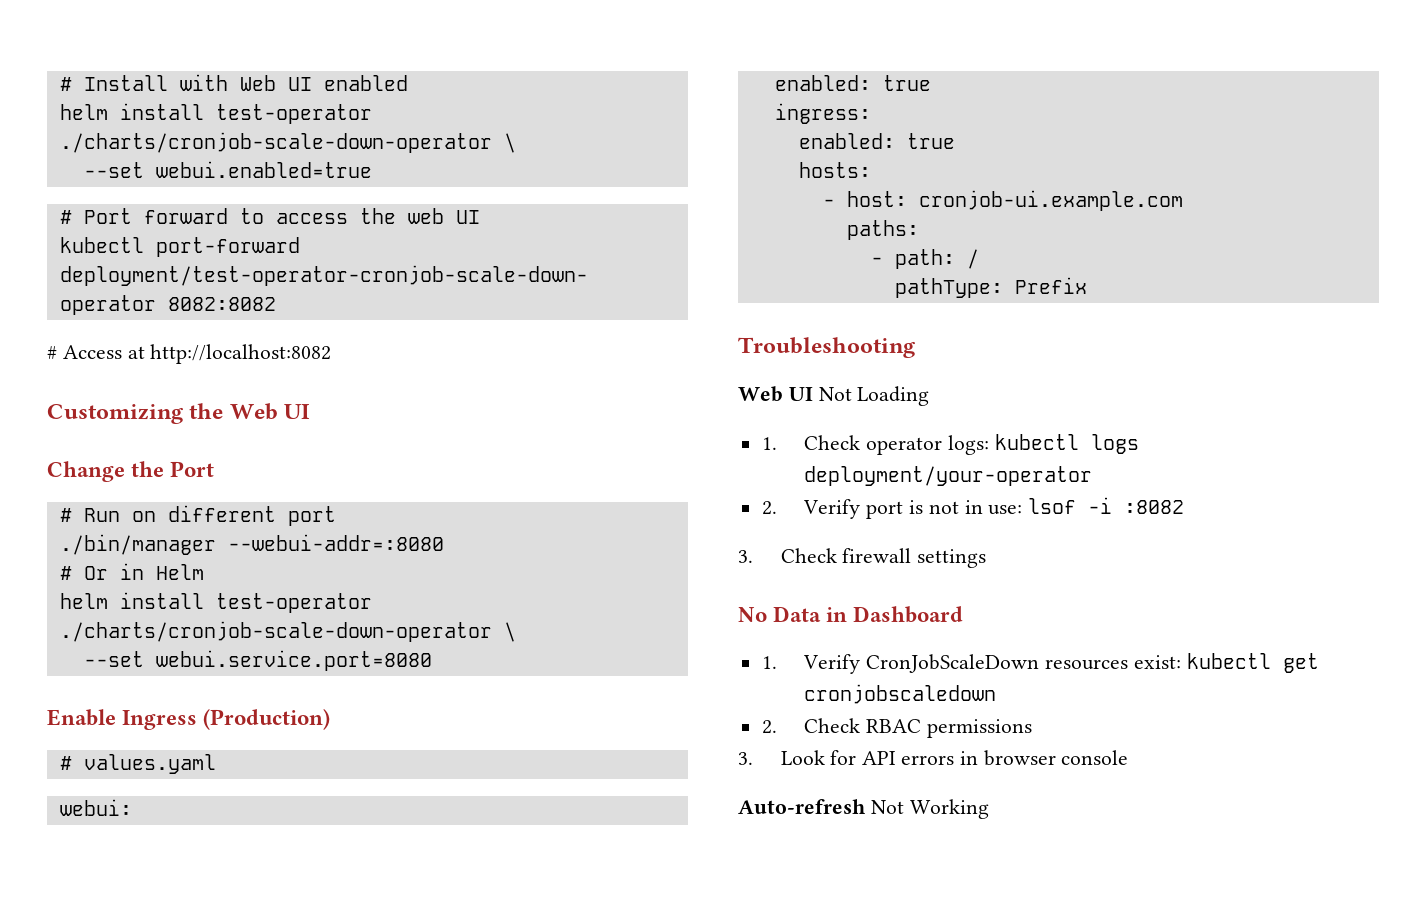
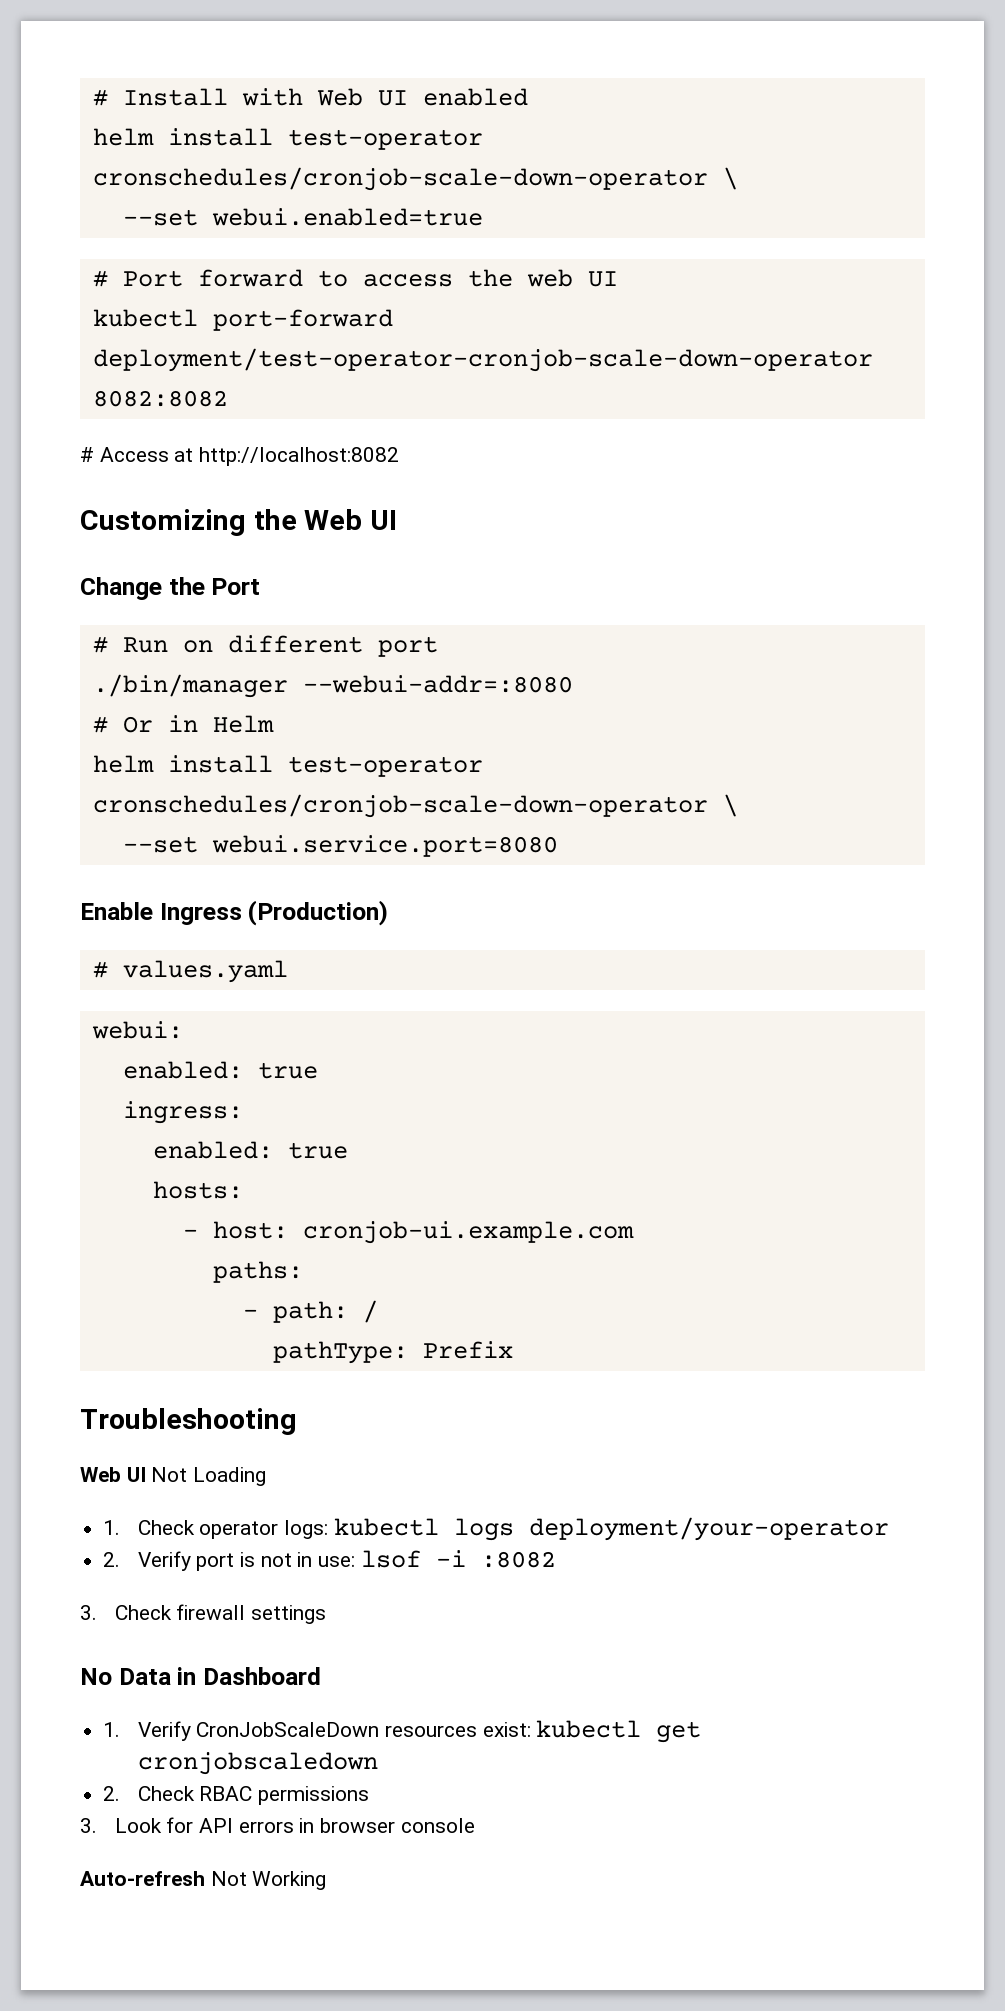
[59,132,492,153] ./charts/cronjob-scale-down-operator -> [92,167,708,191] cronschedules/cronjob-scale-down-operator
[59,621,492,642] ./charts/cronjob-scale-down-operator -> [92,794,708,818] cronschedules/cronjob-scale-down-operator

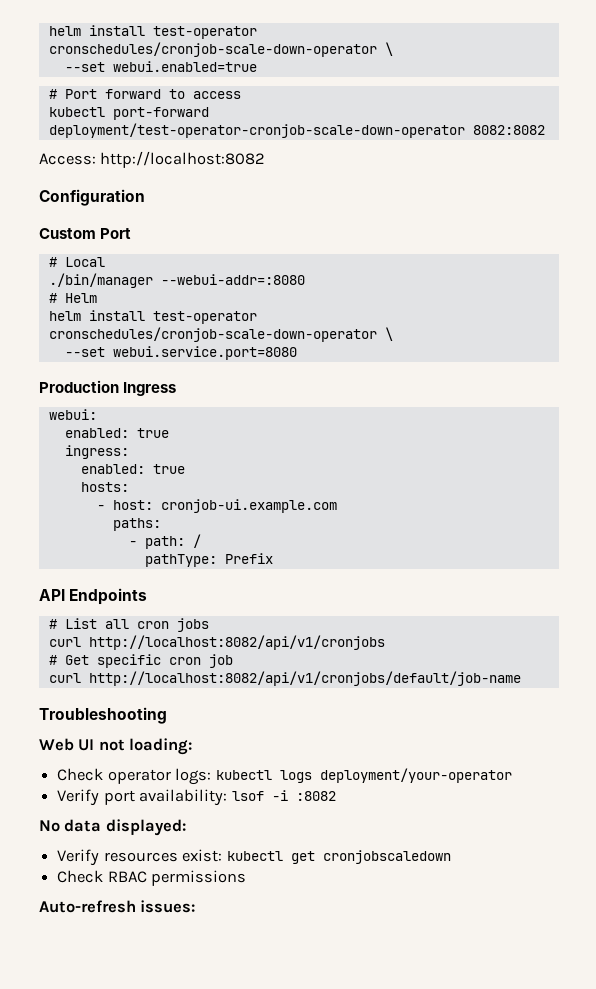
[92,88,528,106] # Install with Web UI enabled // -> (48, 31) none
[467,269,618,287] the web UI -> (241, 95) none
[80,447,400,466] [80,509,398,536] [80,577,261,600] [92,635,438,657] # Access at http://localhost:8082 // Customizing the Web UI // Change the Port // # Run on different port -> [39,151,266,168] [39,189,145,206] [39,228,132,239] [48,257,105,267] Access: http://localhost:8082 // Configuration // Custom Port // # Local
[122,715,198,733] Or in -> (57, 298) none
[80,902,153,920] Enable -> [39,380,119,393] Production
[248,900,389,926] [92,960,288,983] (Production) // # values.yaml -> (177, 389) none
(513, 1350) none -> [39,588,148,605] [48,618,209,632] [48,635,385,650] [48,654,233,668] [48,671,521,686] // API Endpoints // # List all cron jobs // curl http://localhost:8082/api/v1/cronjobs // # Get specific cron job // curl http://localhost:8082/api/v1/cronjobs/default/job-name
[151,1467,267,1486] [103,1520,121,1535] Not Loading // 1. -> [98,738,193,755] not loading: //
[103,1552,121,1567] 2. -> (512, 775) none
[240,1552,356,1567] is not in use: -> [139,789,228,806] availability:
[80,1604,326,1624] [80,1667,321,1685] [103,1721,380,1741] 3. Check firewall settings // No Data in Dashboard // 1. Verify CronJobScaleDown -> [39,819,186,836] [57,849,100,866] No data displayed: // Verify
[103,1786,121,1801] 2. -> (451, 857) none
[80,1817,475,1833] // 3. Look for API errors in browser console -> (247, 878) none
[210,1871,327,1890] Not Working -> [140,900,196,913] issues:

